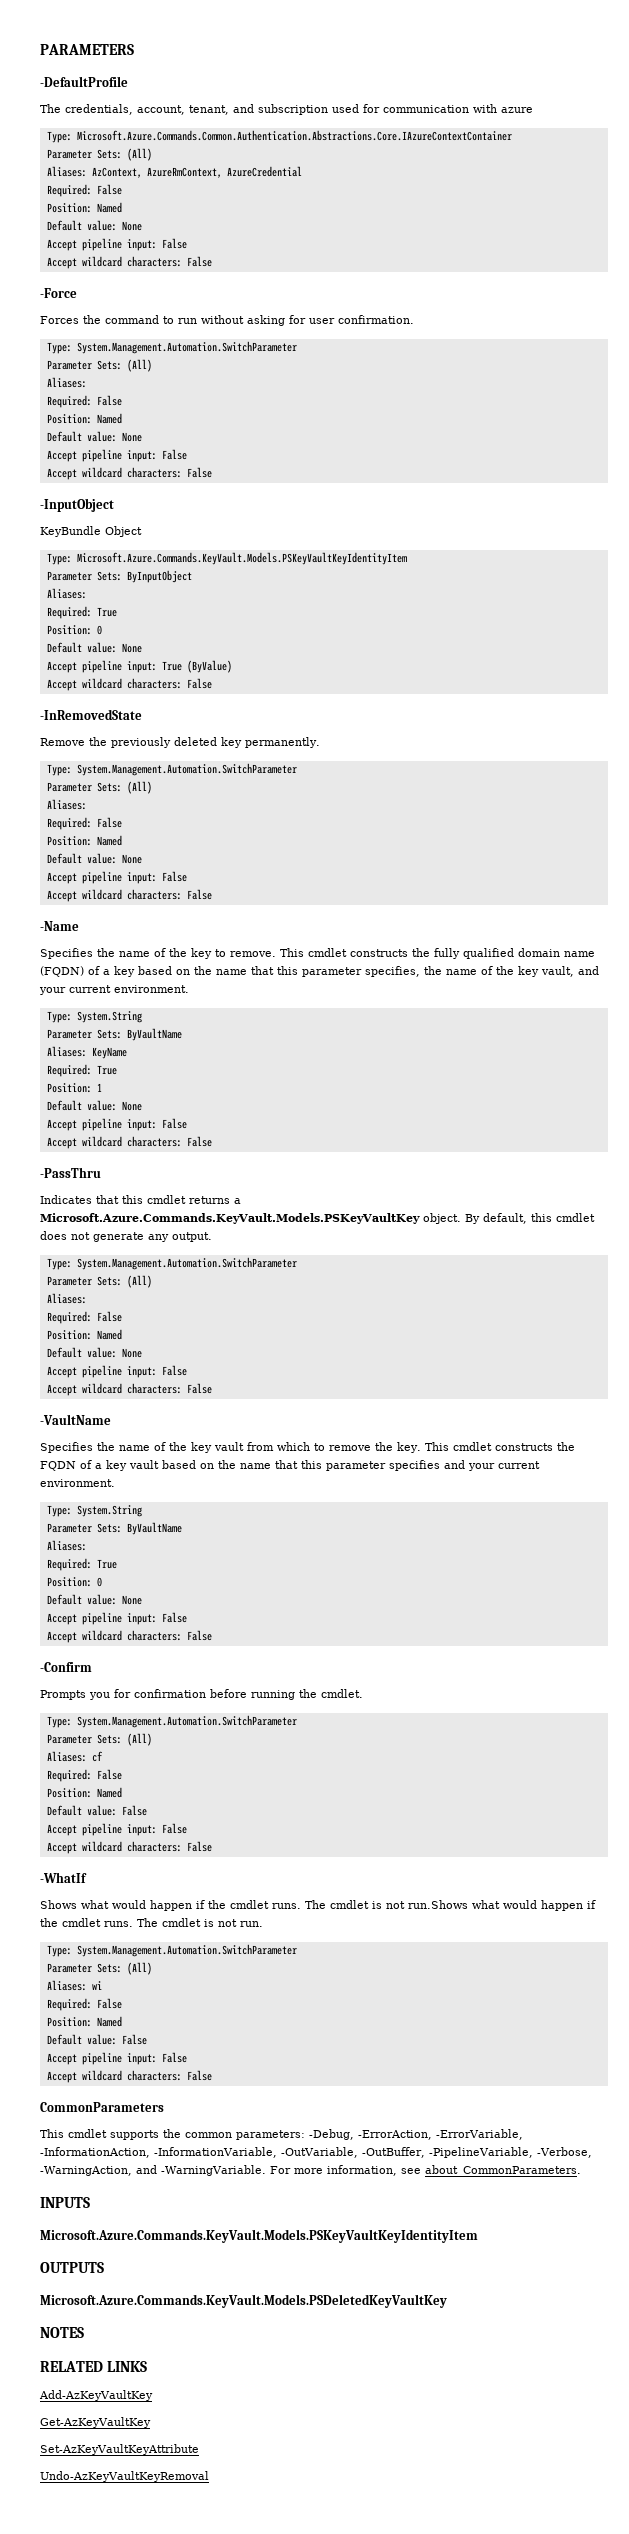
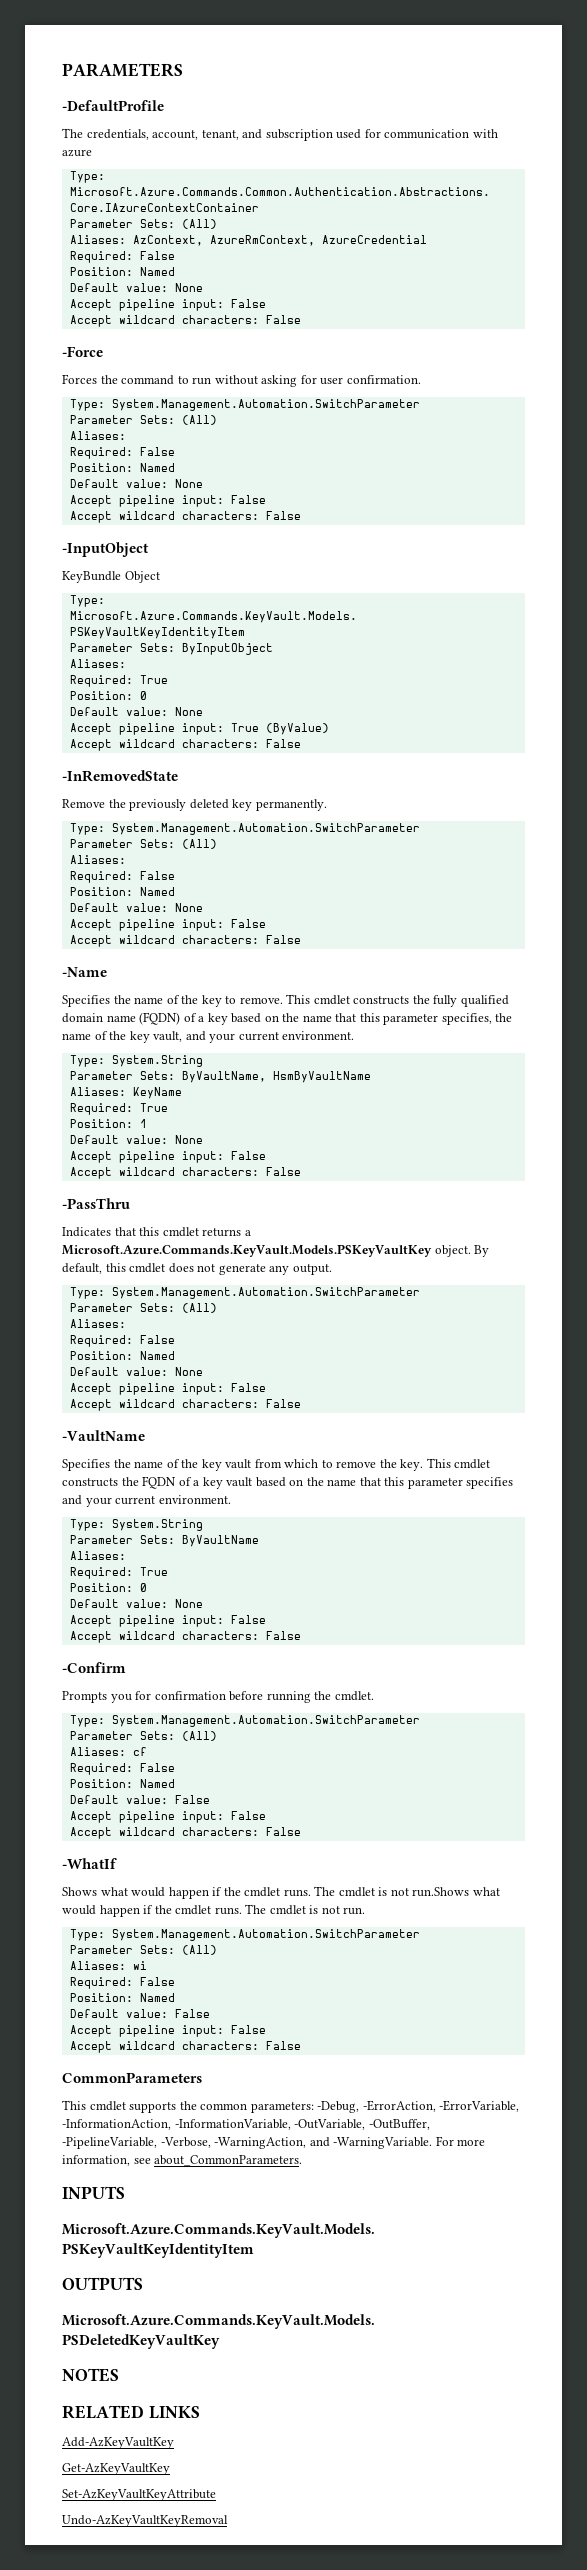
[126,1028,182,1041] ByVaultName -> [181,1071,371,1083] ByVaultName, HsmByVaultName

